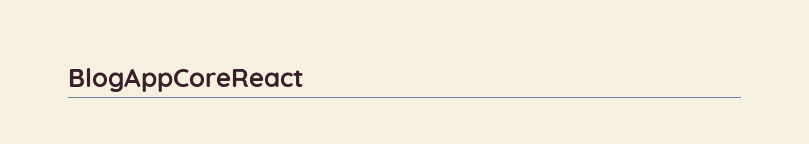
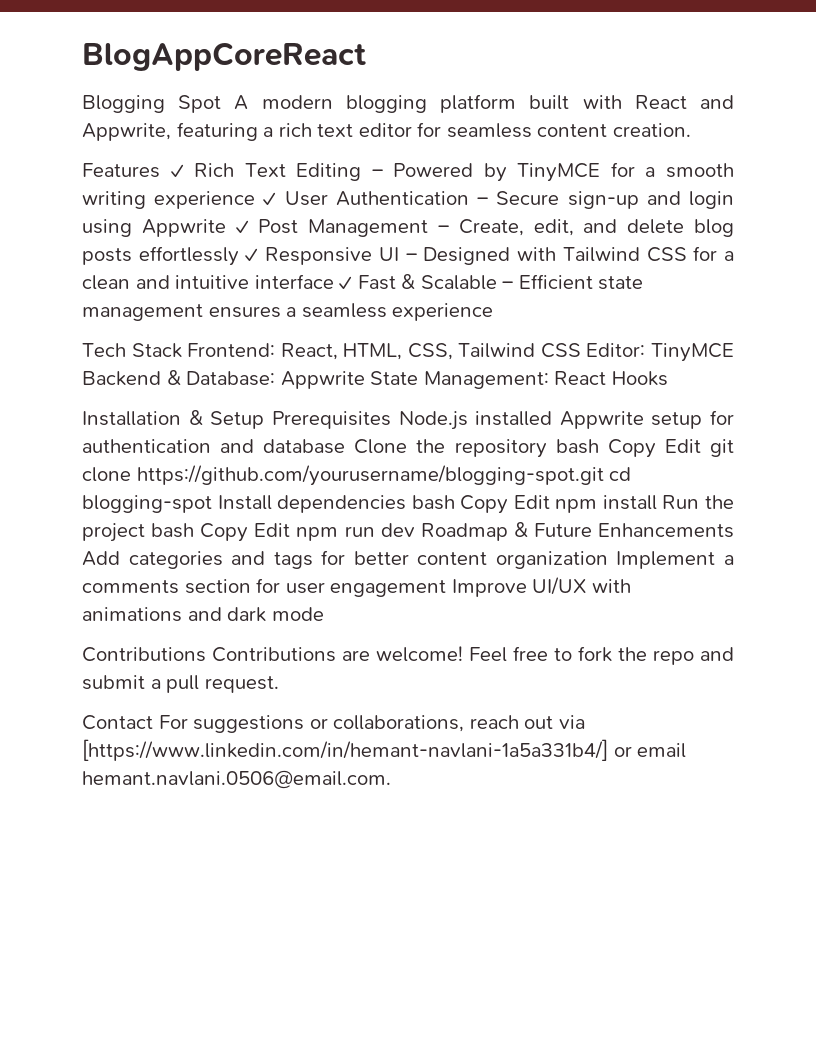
(304, 80) none -> [82,94,734,113] [82,122,691,141] [82,162,734,182] [82,191,734,209] [82,219,734,237] [82,246,735,266] [82,274,644,290] [82,303,494,321] [82,343,734,362] [82,370,668,389] [82,410,734,430] [82,439,734,458] [82,465,632,486] [82,495,734,514] [82,522,735,542] [82,550,734,569] [82,577,631,597] [82,607,324,622] [82,646,734,665] [82,675,279,693] [82,715,585,733] [82,739,687,761] [82,770,391,789] // Blogging Spot A modern blogging platform built with React and Appwrite, featuring a rich text editor for seamless content creation. // Features ✓ Rich Text Editing – Powered by TinyMCE for a smooth writing experience ✓ User Authentication – Secure sign-up and login using Appwrite ✓ Post Management – Create, edit, and delete blog posts effortlessly ✓ Responsive UI – Designed with Tailwind CSS for a clean and intuitive interface ✓ Fast & Scalable – Efficient state management ensures a seamless experience // Tech Stack Frontend: React, HTML, CSS, Tailwind CSS Editor: TinyMCE Backend & Database: Appwrite State Management: React Hooks // Installation & Setup Prerequisites Node.js installed Appwrite setup for authentication and database Clone the repository bash Copy Edit git clone https://github.com/yourusername/blogging-spot.git cd blogging-spot Install dependencies bash Copy Edit npm install Run the project bash Copy Edit npm run dev Roadmap & Future Enhancements Add categories and tags for better content organization Implement a comments section for user engagement Improve UI/UX with animations and dark mode // Contributions Contributions are welcome! Feel free to fork the repo and submit a pull request. // Contact For suggestions or collaborations, reach out via [https://www.linkedin.com/in/hemant-navlani-1a5a331b4/] or email hemant.navlani.0506@email.com.

